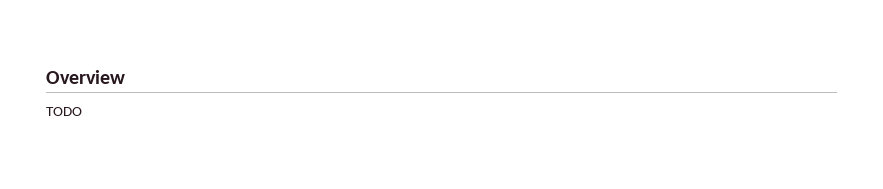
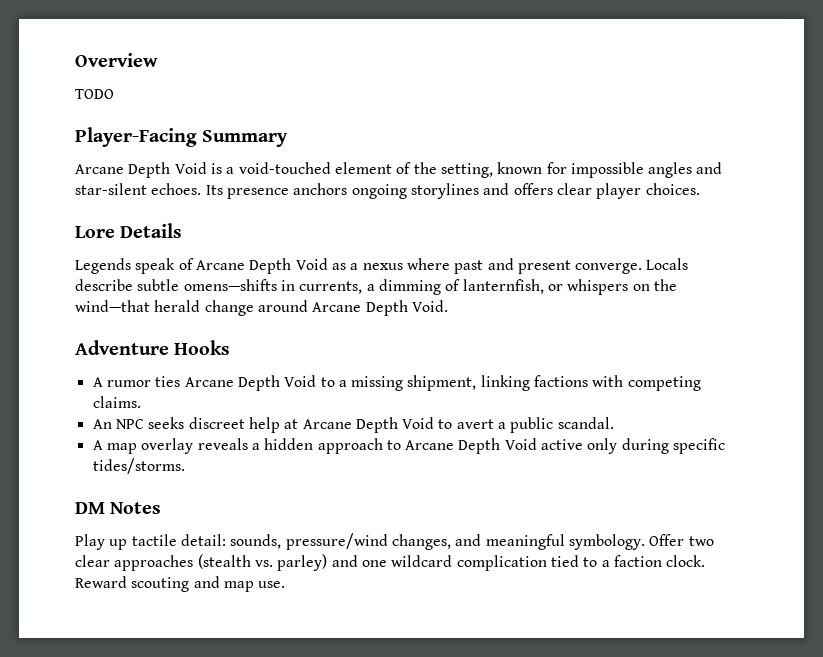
(82, 111) none -> [75,127,289,147] [75,162,723,178] [75,183,700,199] [75,223,183,238] [75,258,689,274] [75,279,677,295] [75,300,448,316] [75,340,231,355] [92,375,701,391] [92,396,141,408] [92,417,614,433] [92,438,726,454] [92,458,185,474] [75,502,162,514] [75,533,714,550] [75,554,706,571] [75,576,286,592] // Player-Facing Summary // Arcane Depth Void is a void-touched element of the setting, known for impossible angles and star-silent echoes. Its presence anchors ongoing storylines and offers clear player choices. // Lore Details // Legends speak of Arcane Depth Void as a nexus where past and present converge. Locals describe subtle omens—shifts in currents, a dimming of lanternfish, or whispers on the wind—that herald change around Arcane Depth Void. // Adventure Hooks // A rumor ties Arcane Depth Void to a missing shipment, linking factions with competing claims. // An NPC seeks discreet help at Arcane Depth Void to avert a public scandal. // A map overlay reveals a hidden approach to Arcane Depth Void active only during specific tides/storms. // DM Notes // Play up tactile detail: sounds, pressure/wind changes, and meaningful symbology. Offer two clear approaches (stealth vs. parley) and one wildcard complication tied to a faction clock. Reward scouting and map use.

